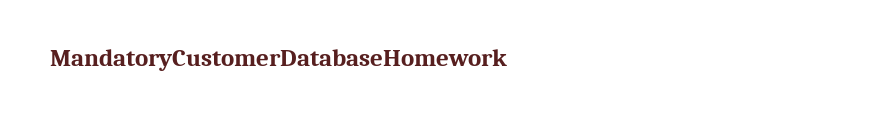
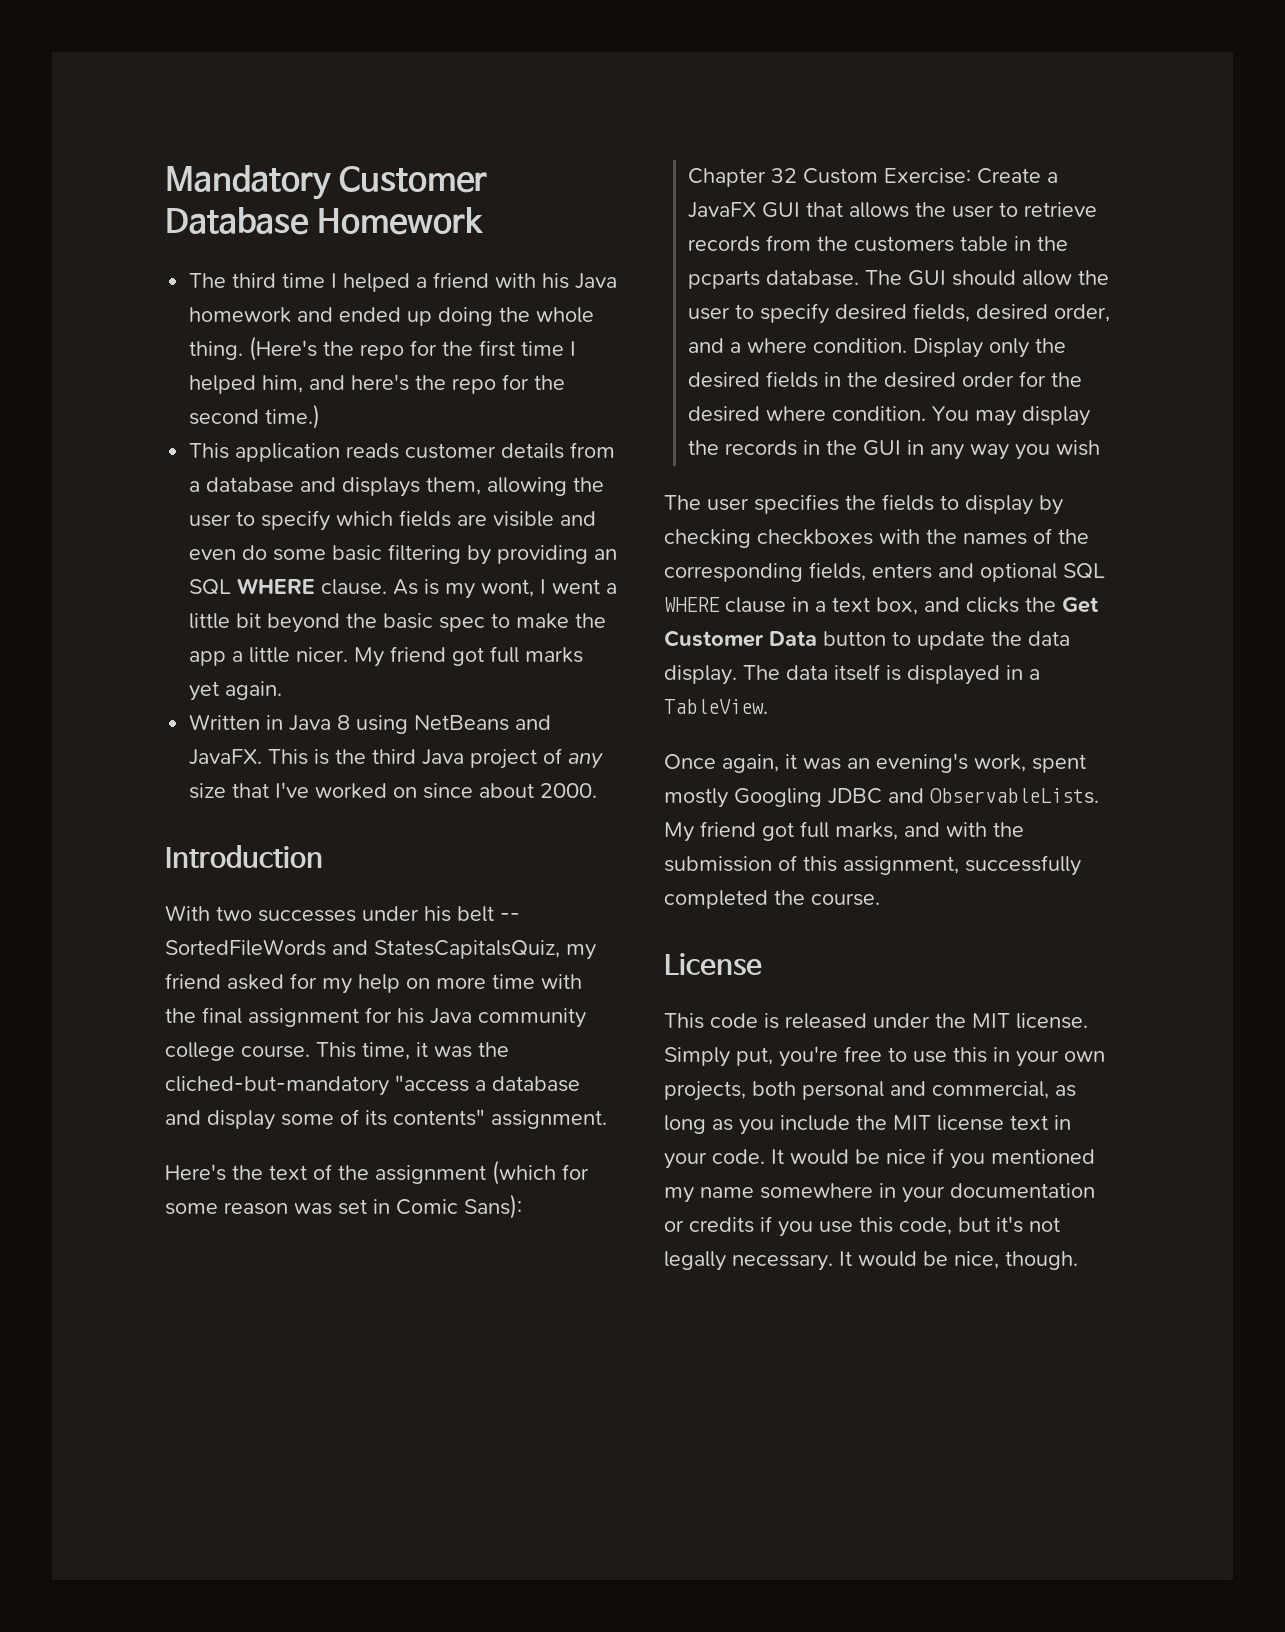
[50,49,507,71] MandatoryCustomerDatabaseHomework -> [165,165,487,200] [165,207,484,235] [189,272,618,292] [189,307,595,326] [189,336,577,361] [189,374,566,394] [189,404,321,429] [189,442,616,462] [189,477,605,497] [189,510,597,531] [189,544,618,565] [189,578,618,599] [189,613,607,633] [189,646,584,667] [189,681,283,701] [189,714,552,734] [189,748,604,769] [189,782,598,799] [165,845,323,868] [165,905,520,922] [165,939,596,960] [165,973,582,994] [165,1007,586,1028] [165,1042,509,1061] [165,1075,580,1096] [165,1109,607,1130] [165,1160,589,1185] [165,1194,522,1219] [688,168,1059,187] [688,202,1098,218] [688,235,1069,252] [688,270,1110,289] [688,303,1111,324] [688,338,1067,358] [688,371,1083,388] [688,406,1091,426] [688,440,1101,460] [664,494,1063,515] [664,528,1089,548] [664,562,1105,582] [664,597,1099,615] [664,630,1070,650] [664,664,1040,685] [664,699,768,714] [664,753,1086,773] [664,788,1099,808] [664,821,1024,842] [664,855,1081,876] [664,890,880,909] [664,953,762,976] [664,1013,1088,1029] [664,1046,1105,1067] [664,1081,1076,1101] [664,1115,1071,1135] [664,1148,1095,1169] [664,1183,1095,1203] [664,1216,1060,1237] [664,1251,1078,1271] Mandatory Customer Database Homework // The third time I helped a friend with his Java homework and ended up doing the whole thing. (Here's the repo for the first time I helped him, and here's the repo for the second time.) // This application reads customer details from a database and displays them, allowing the user to specify which fields are visible and even do some basic filtering by providing an SQL WHERE clause. As is my wont, I went a little bit beyond the basic spec to make the app a little nicer. My friend got full marks yet again. // Written in Java 8 using NetBeans and JavaFX. This is the third Java project of any size that I've worked on since about 2000. // Introduction // With two successes under his belt -- SortedFileWords and StatesCapitalsQuiz, my friend asked for my help on more time with the final assignment for his Java community college course. This time, it was the cliched-but-mandatory "access a database and display some of its contents" assignment. // Here's the text of the assignment (which for some reason was set in Comic Sans): // Chapter 32 Custom Exercise: Create a JavaFX GUI that allows the user to retrieve records from the customers table in the pcparts database. The GUI should allow the user to specify desired fields, desired order, and a where condition. Display only the desired fields in the desired order for the desired where condition. You may display the records in the GUI in any way you wish // The user specifies the fields to display by checking checkboxes with the names of the corresponding fields, enters and optional SQL WHERE clause in a text box, and clicks the Get Customer Data button to update the data display. The data itself is displayed in a TableView. // Once again, it was an evening's work, spent mostly Googling JDBC and ObservableLists. My friend got full marks, and with the submission of this assignment, successfully completed the course. // License // This code is released under the MIT license. Simply put, you're free to use this in your own projects, both personal and commercial, as long as you include the MIT license text in your code. It would be nice if you mentioned my name somewhere in your documentation or credits if you use this code, but it's not legally necessary. It would be nice, though.

